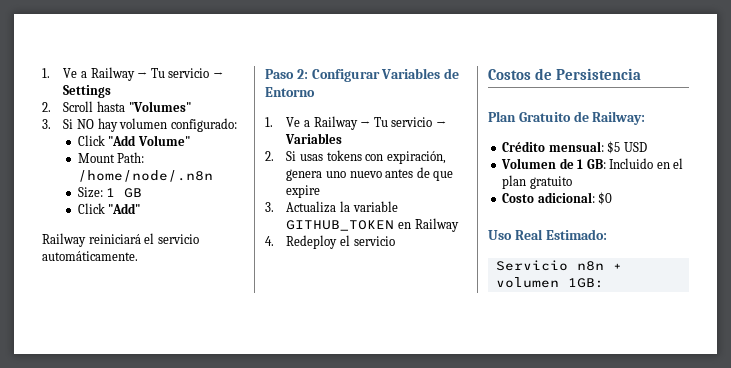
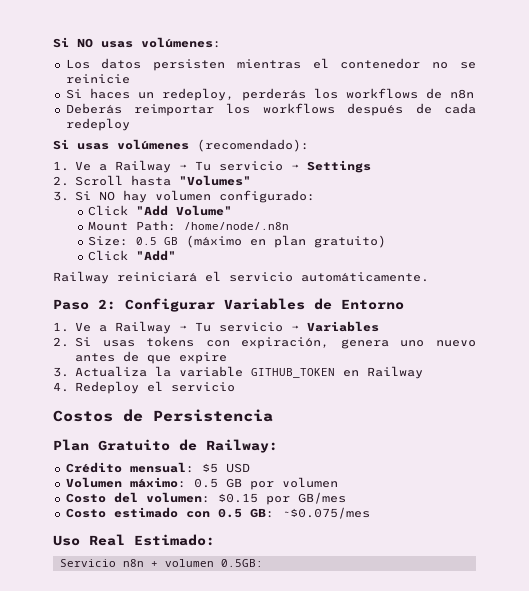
(42, 73) none -> [53,37,221,48] [65,58,477,71] [65,74,130,84] [65,88,474,101] [65,103,476,116] [65,118,130,131] [53,139,309,152] Si NO usas volúmenes: // Los datos persisten mientras el contenedor no se reinicie // Si haces un redeploy, perderás los workflows de n8n // Deberás reimportar los workflows después de cada redeploy // Si usas volúmenes (recomendado): //
[106,188,143,198] 1 GB -> [135,235,386,248] 0.5 GB (máximo en plan gratuito)
[559,158,684,169] [502,175,572,189] [502,192,613,205] de 1 GB: Incluido en el plan gratuito // Costo adicional: $0 -> [129,477,338,490] [65,492,346,505] [65,507,370,519] máximo: 0.5 GB por volumen // Costo del volumen: $0.15 por GB/mes // Costo estimado con 0.5 GB: ~$0.075/mes
[567,278,604,288] 1GB: -> [220,559,263,567] 0.5GB:

